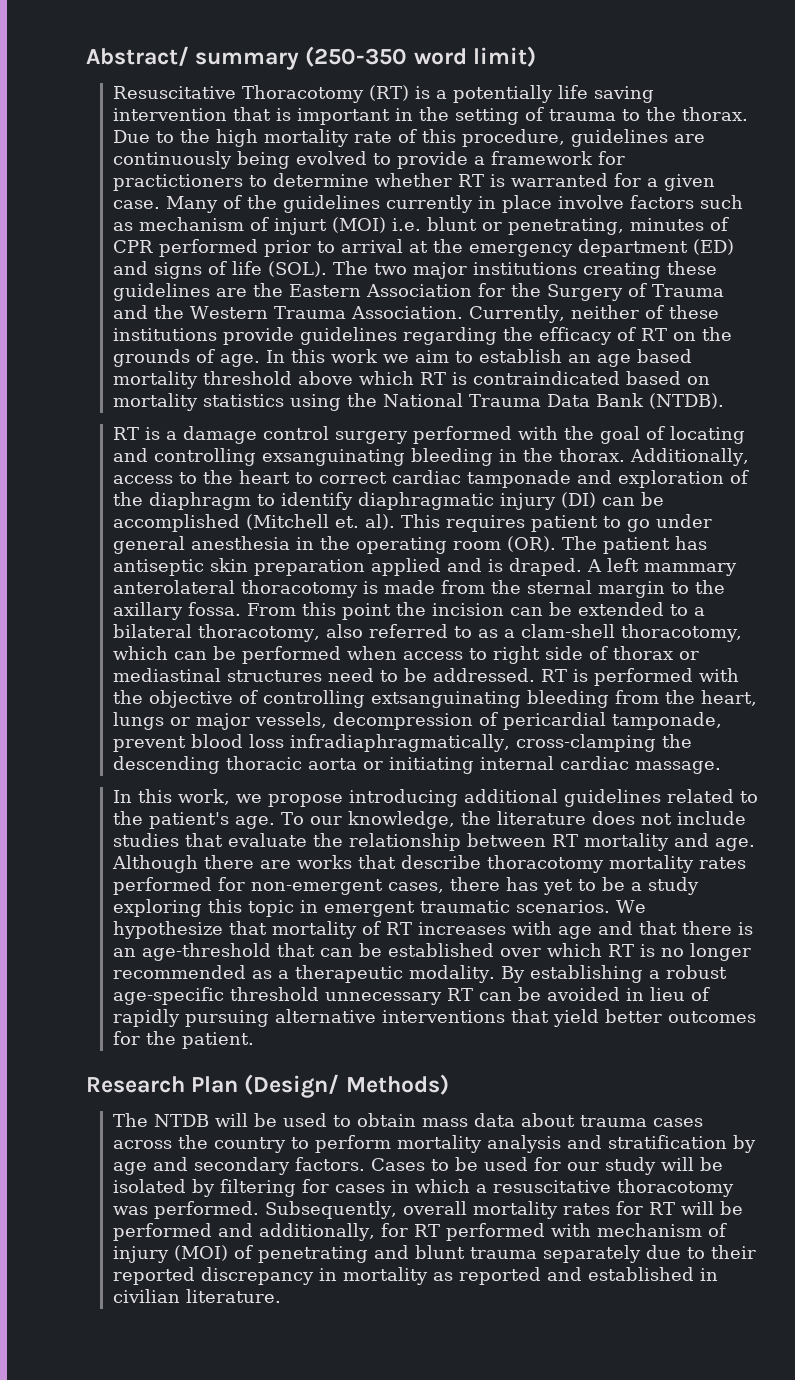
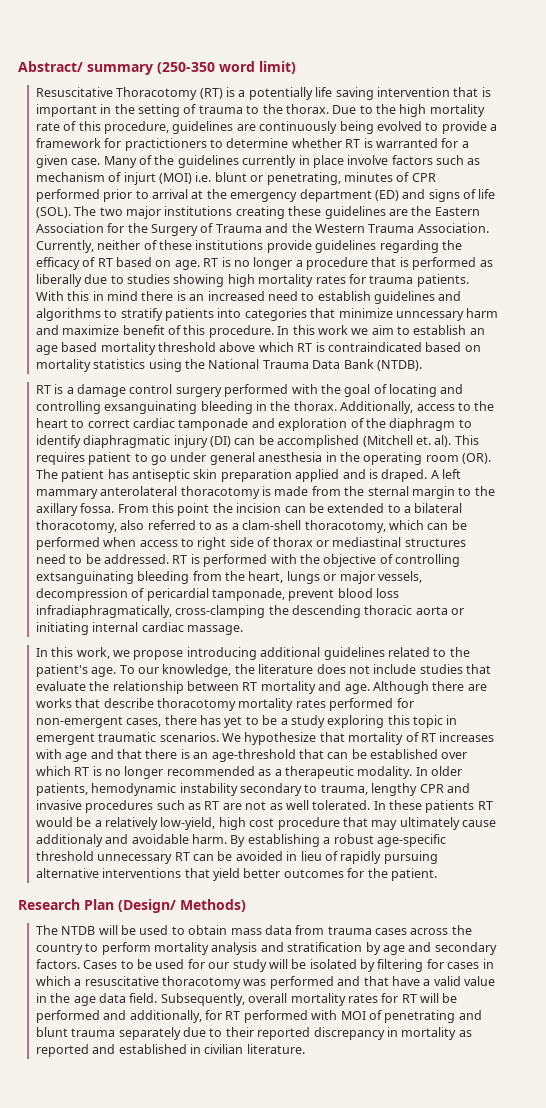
[672,327,732,341] [112,349,260,367] on the grounds of age. -> [116,257,493,270] [35,274,469,287] [35,291,462,304] [35,308,499,321] [35,325,274,338] based on age. RT is no longer a procedure that is performed as liberally due to studies showing high mortality rates for trauma patients. With this in mind there is an increased need to establish guidelines and algorithms to stratify patients into categories that minimize unncessary harm and maximize benefit of this procedure.
(495, 974) none -> [415,766,463,776] [35,783,470,796] [35,800,493,813] [35,817,497,830] [35,834,228,847] In older patients, hemodynamic instability secondary to trauma, lengthy CPR and invasive procedures such as RT are not as well tolerated. In these patients RT would be a relatively low-yield, high cost procedure that may ultimately cause additionaly and avoidable harm.
[520,1113,575,1127] about -> [295,925,325,935] from
[153,1201,259,1219] performed. -> [269,976,496,989] [35,993,158,1006] performed and that have a valid value in the age data field.
[596,1223,727,1237] [112,1245,228,1263] mechanism of injury (MOI) -> [340,1011,366,1020] MOI

